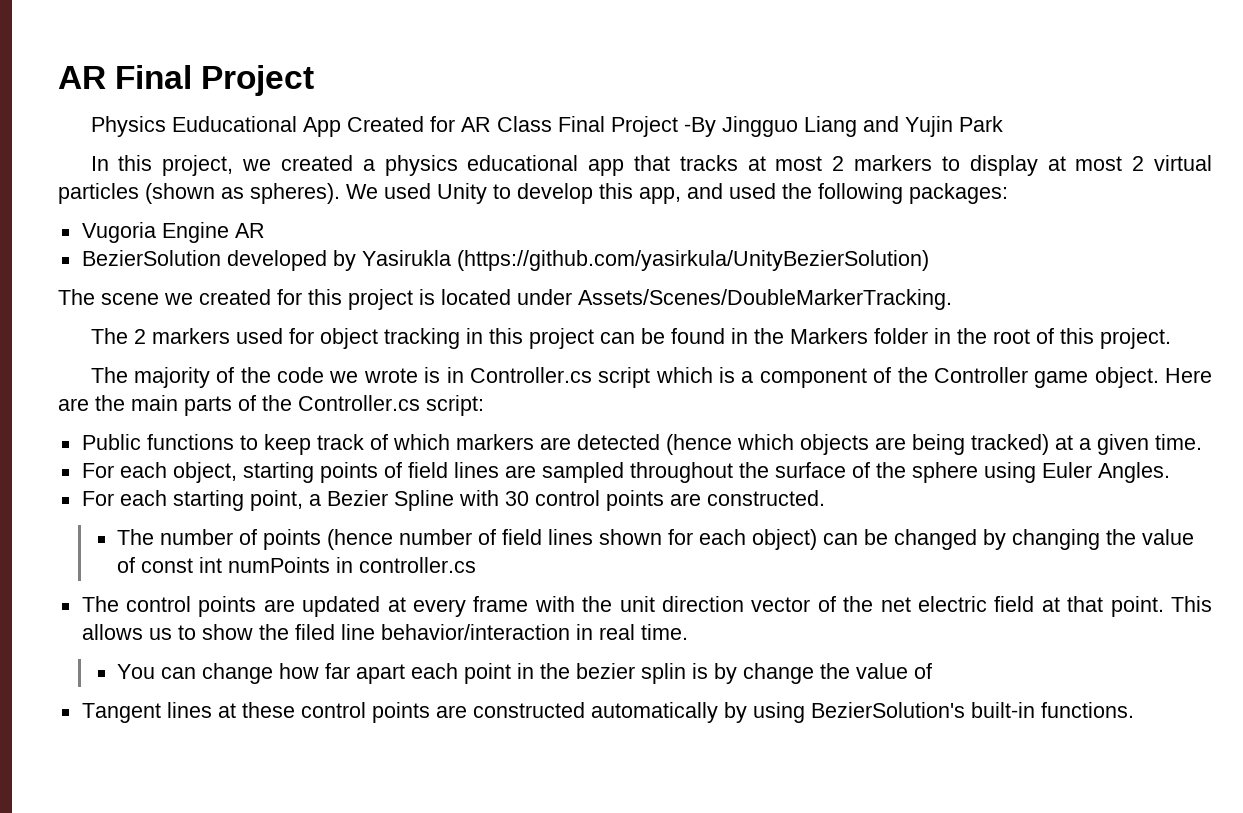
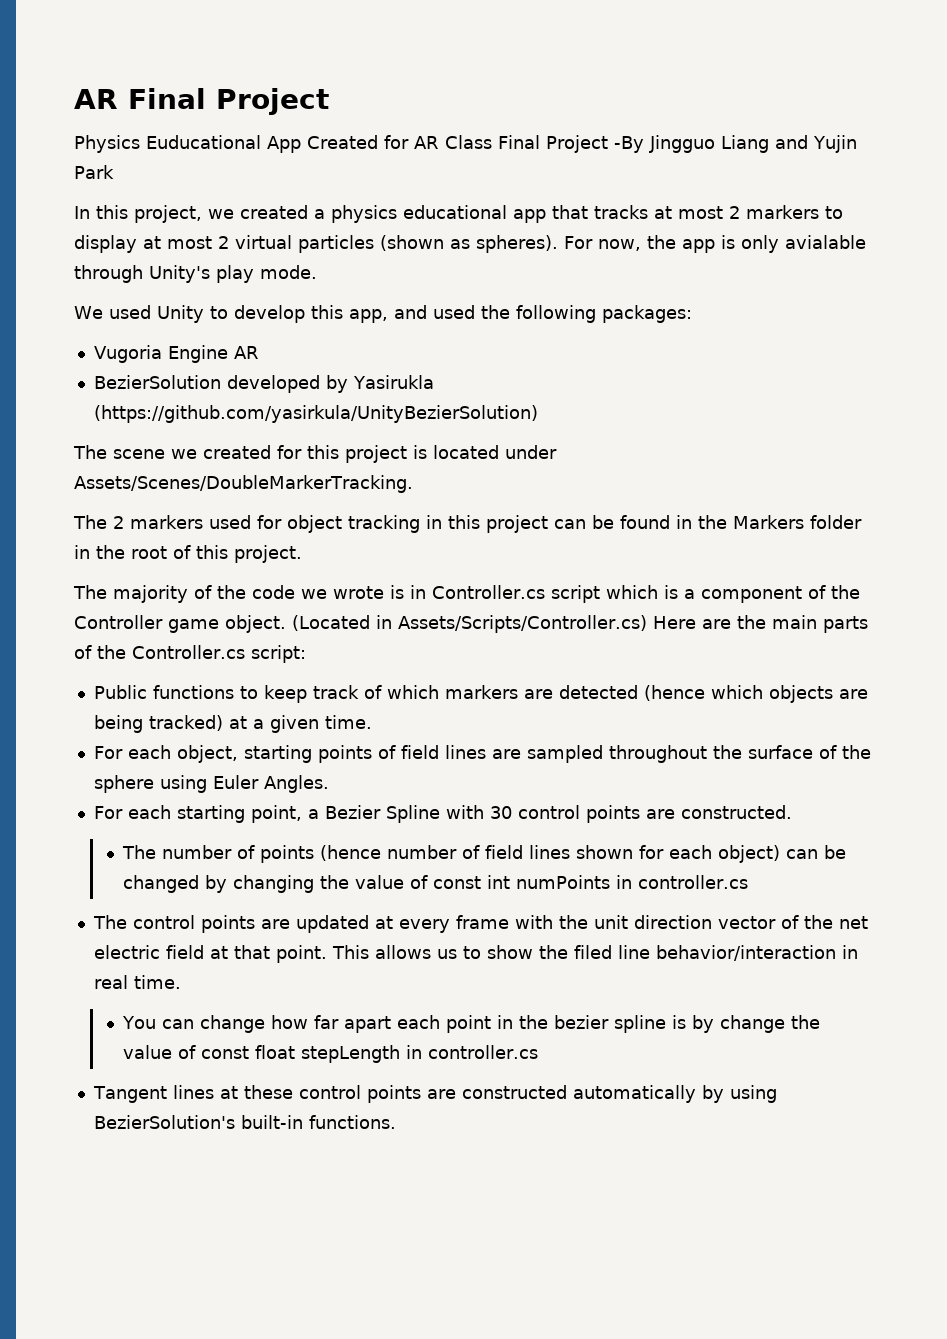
(340, 193) none -> [564,235,866,253] [74,265,317,283] For now, the app is only avialable through Unity's play mode. //
(1159, 377) none -> [292,615,647,633] (Located in Assets/Scripts/Controller.cs)
[640,663,686,684] splin -> [613,1015,666,1033] spline
(932, 671) none -> [200,1045,538,1063] const float stepLength in controller.cs

